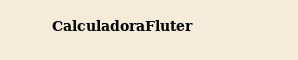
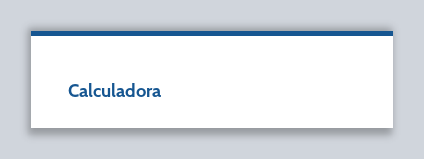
[52,20,193,31] CalculadoraFluter -> [68,83,161,97] Calculadora

